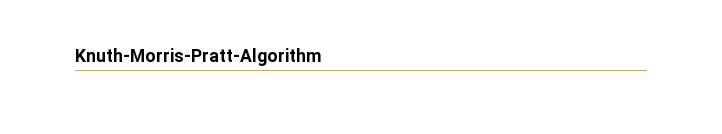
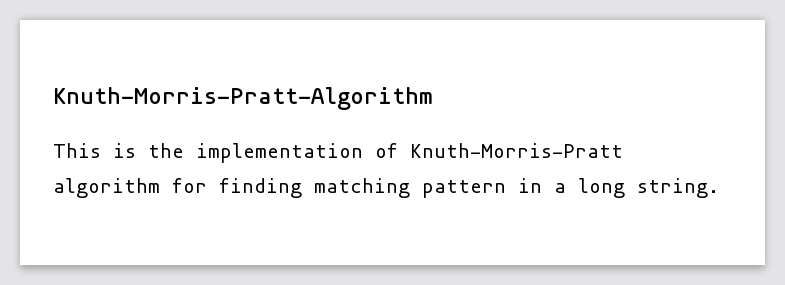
(322, 57) none -> [53,143,623,163] [53,178,719,198] // This is the implementation of Knuth-Morris-Pratt algorithm for finding matching pattern in a long string.

